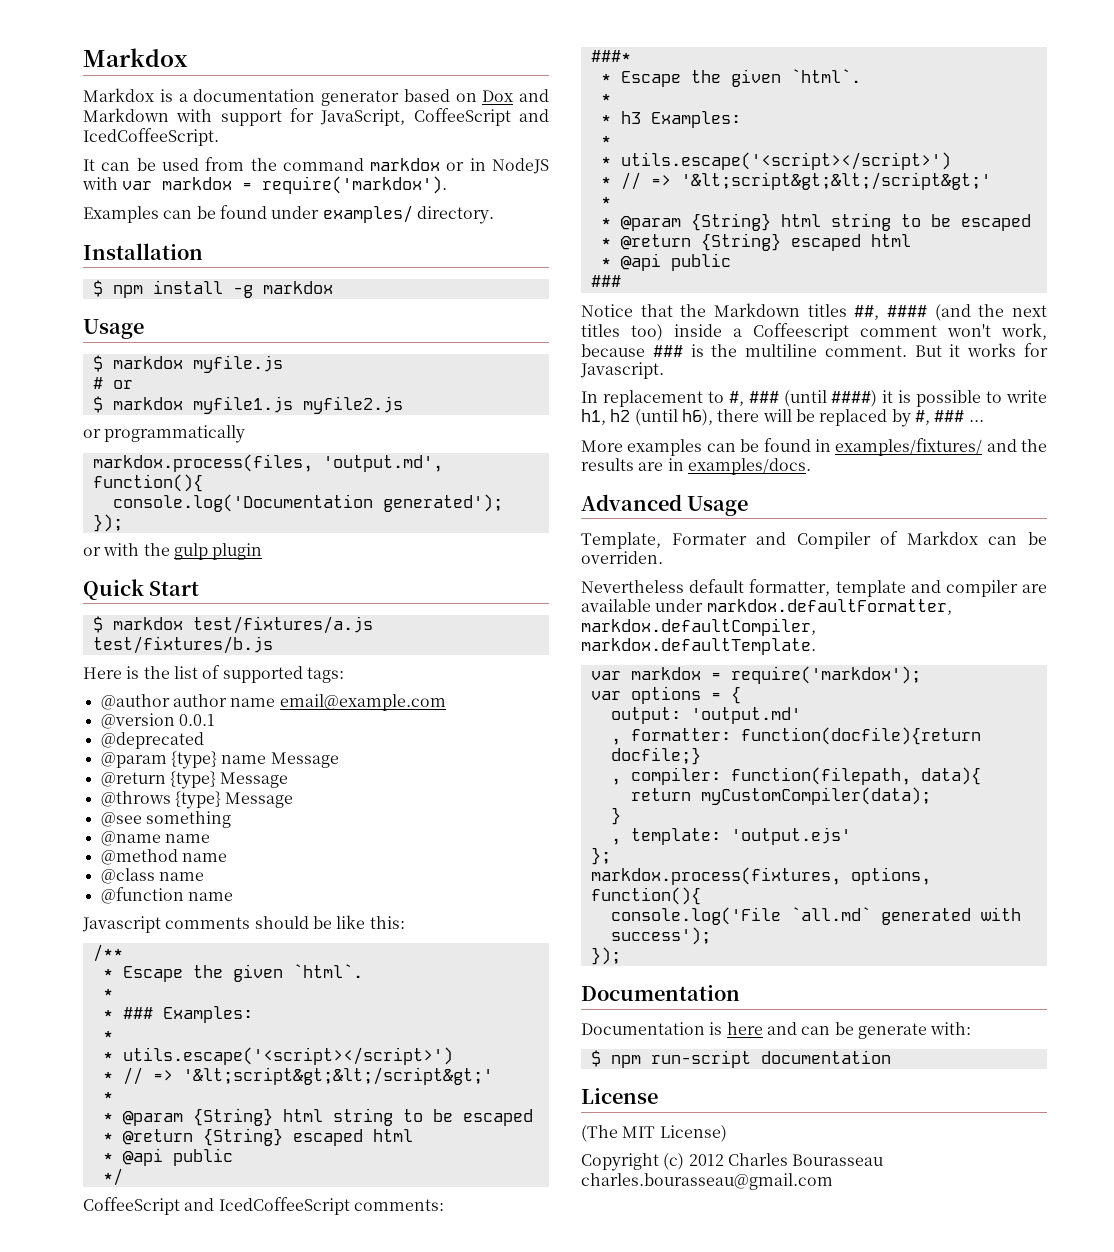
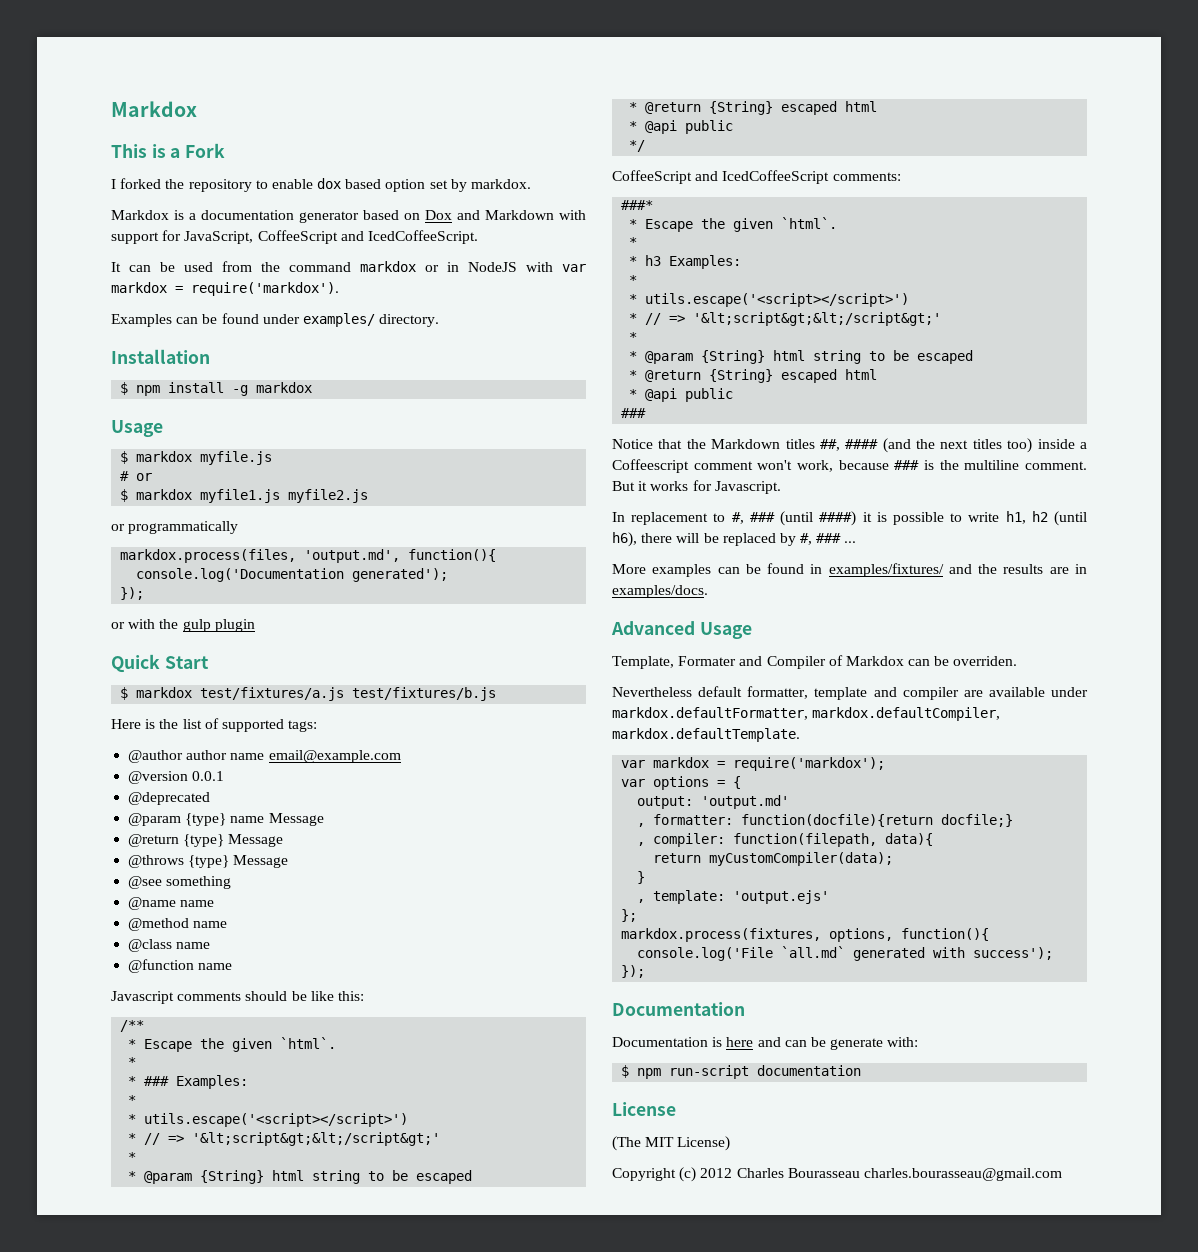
[83,48,188,67] Markdox -> [111,101,197,117] [111,143,226,158] [111,178,532,192] Markdox // This is a Fork // I forked the repository to enable dox based option set by markdox.

